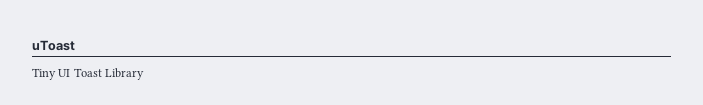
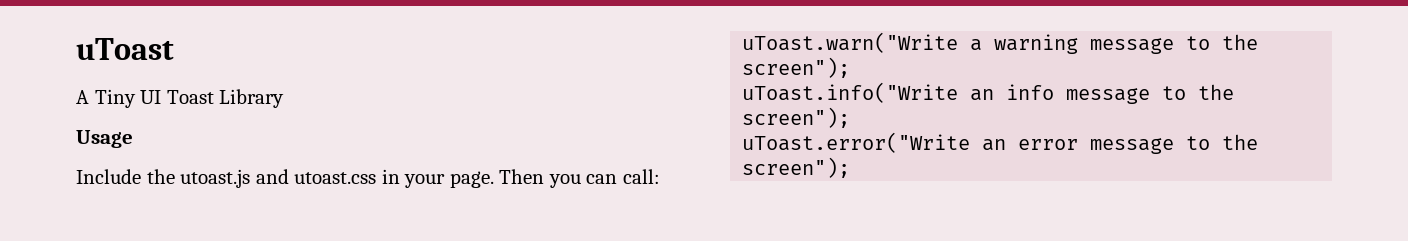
(75, 45) none -> [76,90,89,104] A
(145, 74) none -> [76,130,133,148] [76,169,660,188] [742,32,1259,54] [742,57,851,78] [742,82,1235,104] [742,107,851,128] [742,132,1259,154] [742,157,851,178] // Usage // Include the utoast.js and utoast.css in your page. Then you can call: // uToast.warn("Write a warning message to the screen"); // uToast.info("Write an info message to the screen"); // uToast.error("Write an error message to the screen");

